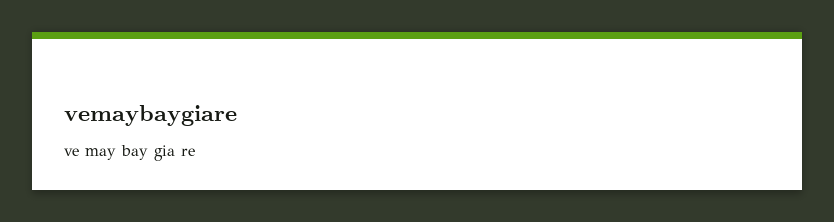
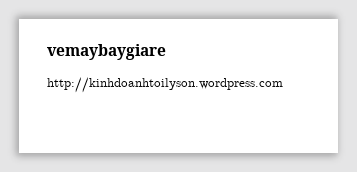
[64,145,195,161] ve may bay gia re -> [47,77,283,93] http://kinhdoanhtoilyson.wordpress.com

